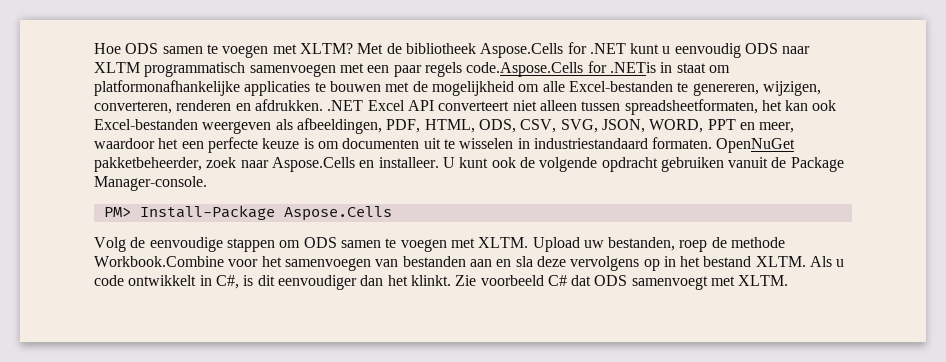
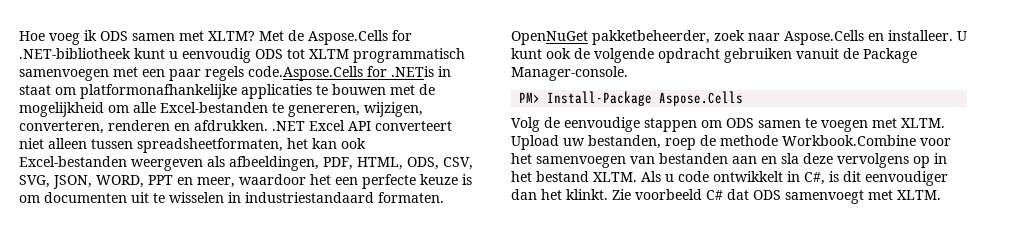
[125,43,269,58] ODS samen te voegen -> [49,30,175,45] voeg ik ODS samen
[405,43,476,54] bibliotheek -> (304, 35) none
[589,43,626,54] .NET -> [19,48,131,59] .NET-bibliotheek
[782,46,811,54] naar -> [287,49,305,59] tot

